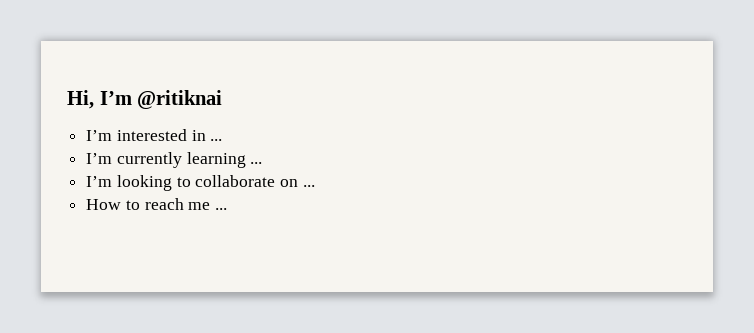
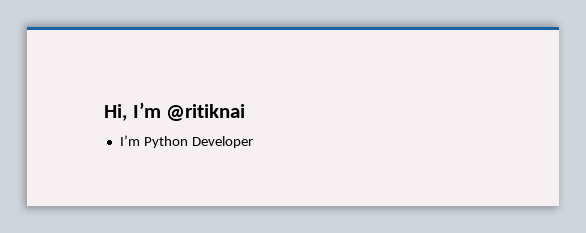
[116,129,223,141] [86,152,263,168] [86,175,315,191] [86,198,228,210] interested in ... // I’m currently learning ... // I’m looking to collaborate on ... // How to reach me ... -> [143,136,253,148] Python Developer

